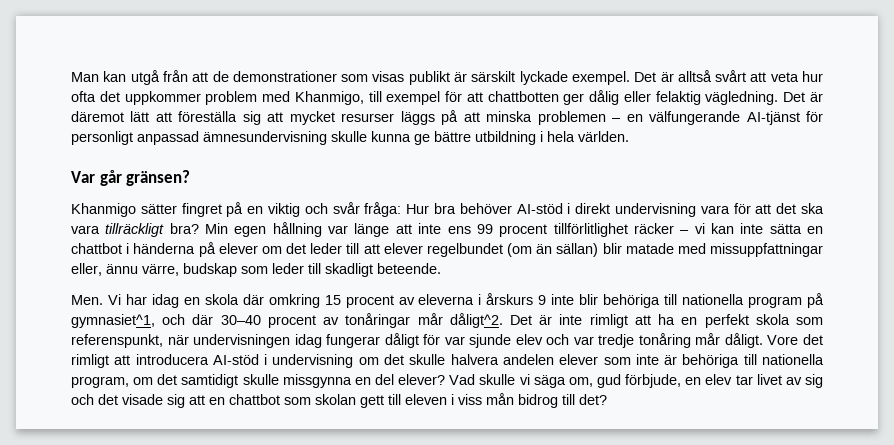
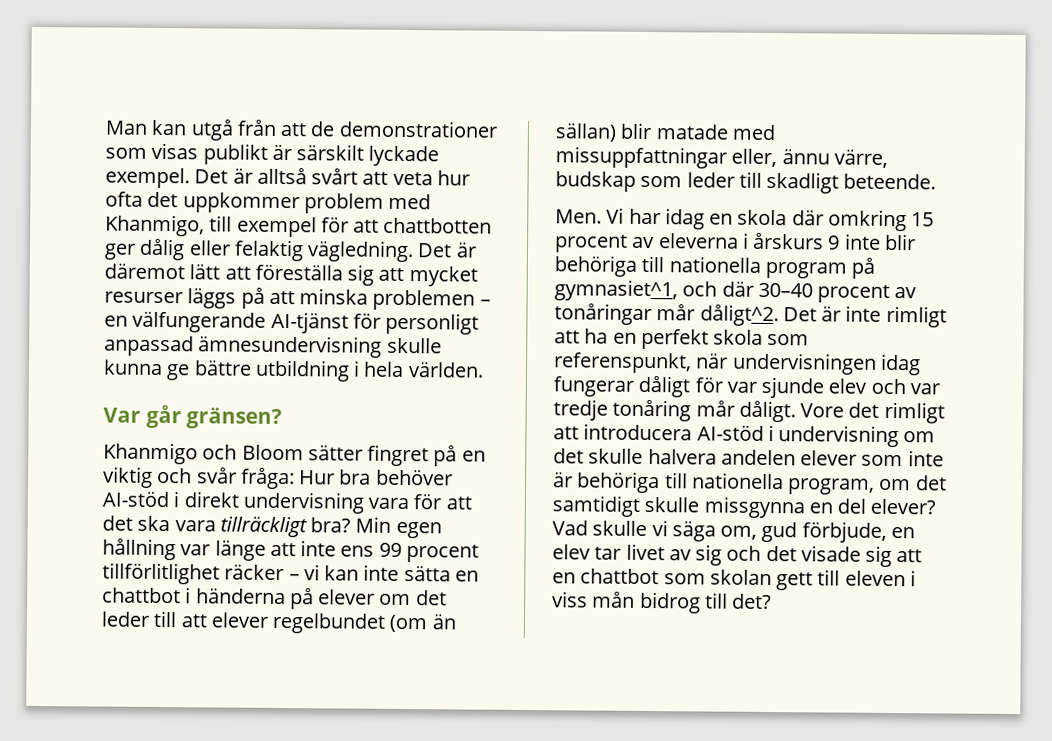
(136, 210) none -> [202,444,304,461] och Bloom

